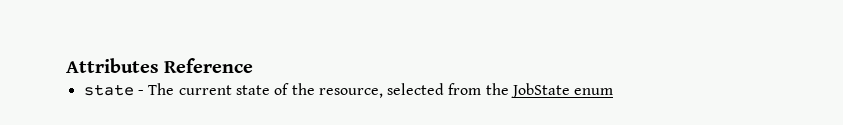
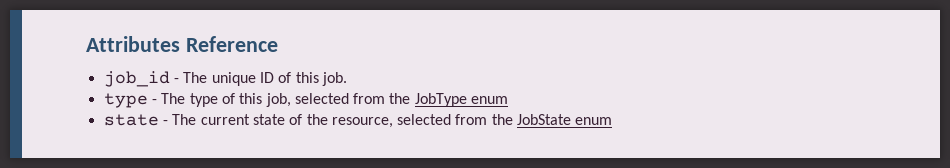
(254, 65) none -> [103,71,347,87] [103,93,509,108] // job_id - The unique ID of this job. // type - The type of this job, selected from the JobType enum

